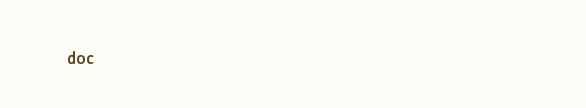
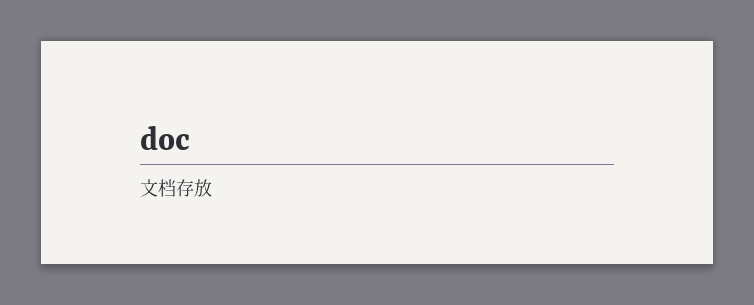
(94, 57) none -> [140,179,212,197] // 文档存放

